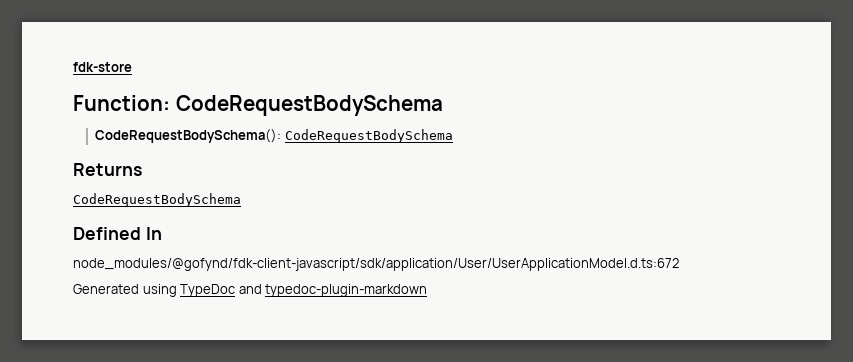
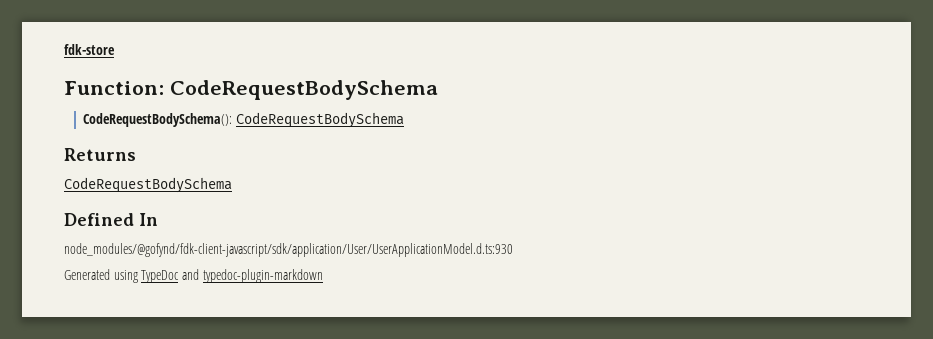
[73,258,679,271] node_modules/@gofynd/fdk-client-javascript/sdk/application/User/UserApplicationModel.d.ts:672 -> [64,243,513,257] node_modules/@gofynd/fdk-client-javascript/sdk/application/User/UserApplicationModel.d.ts:930

